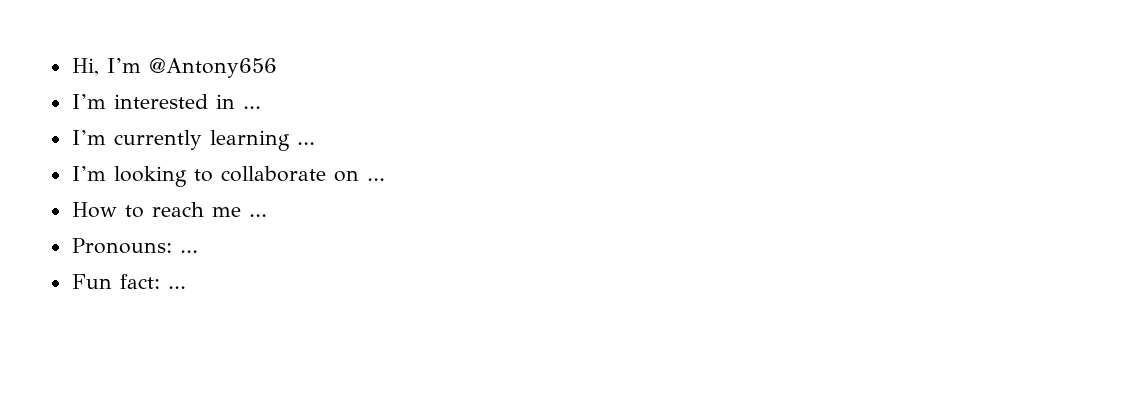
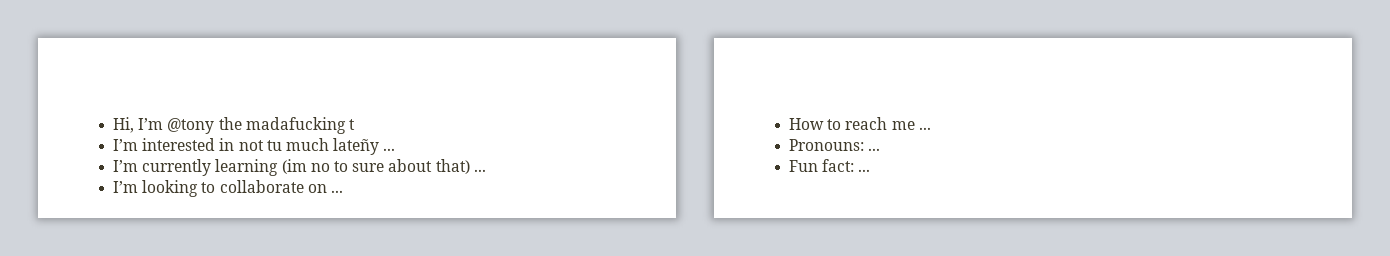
[148,58,277,78] @Antony656 -> [167,117,355,134] @tony the madafucking t
(235, 101) none -> [238,138,380,155] not tu much lateñy
(290, 140) none -> [281,159,470,174] (im no to sure about that)

